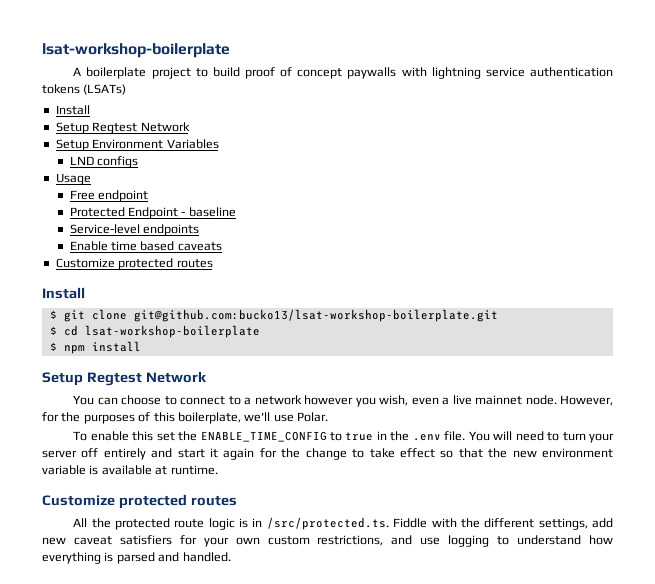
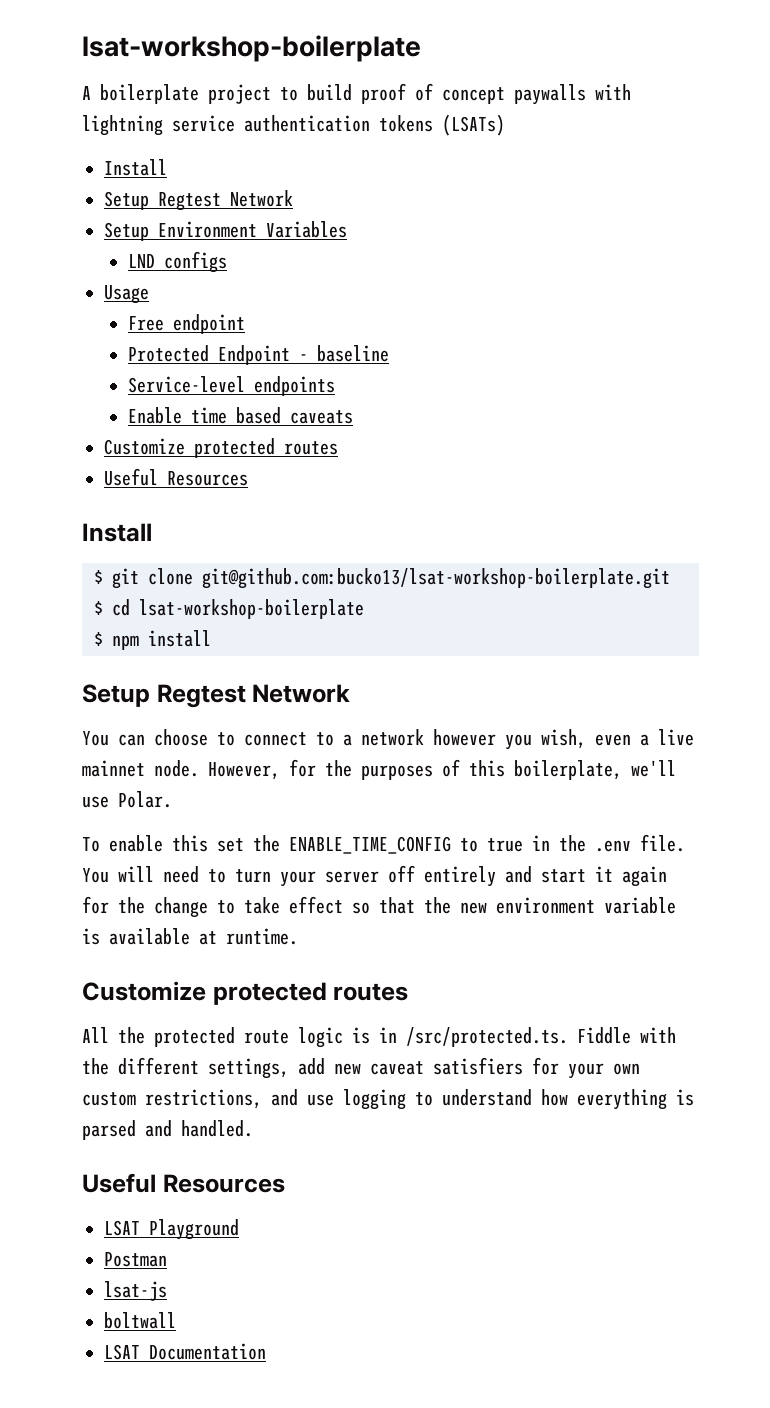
(213, 263) none -> [104,468,248,486] // Useful Resources
(231, 557) none -> [82,1173,285,1193] [104,1219,239,1240] [104,1252,167,1267] [104,1281,167,1301] [104,1312,176,1329] [104,1343,266,1360] // Useful Resources // LSAT Playground // Postman // lsat-js // boltwall // LSAT Documentation

